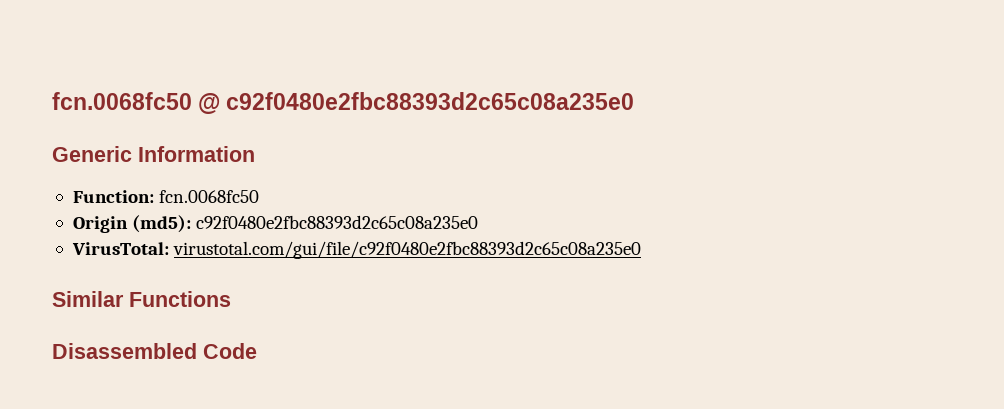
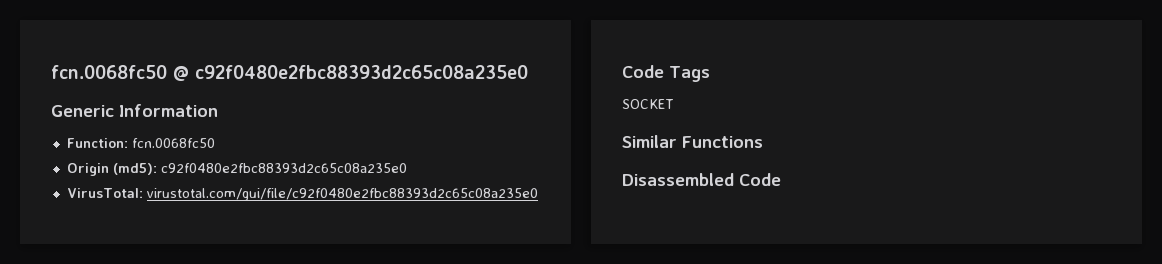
(642, 250) none -> [622,65,710,82] [622,99,673,109] // Code Tags // SOCKET

